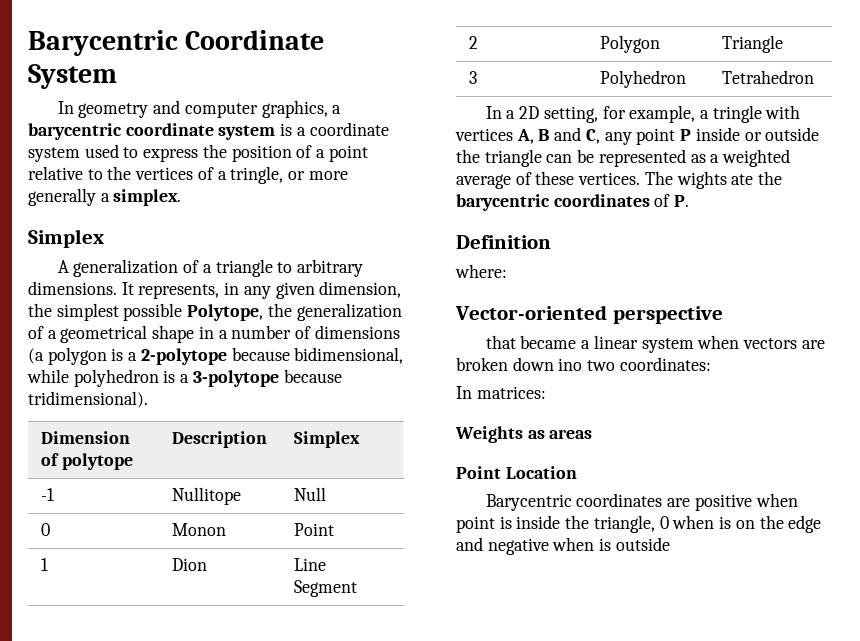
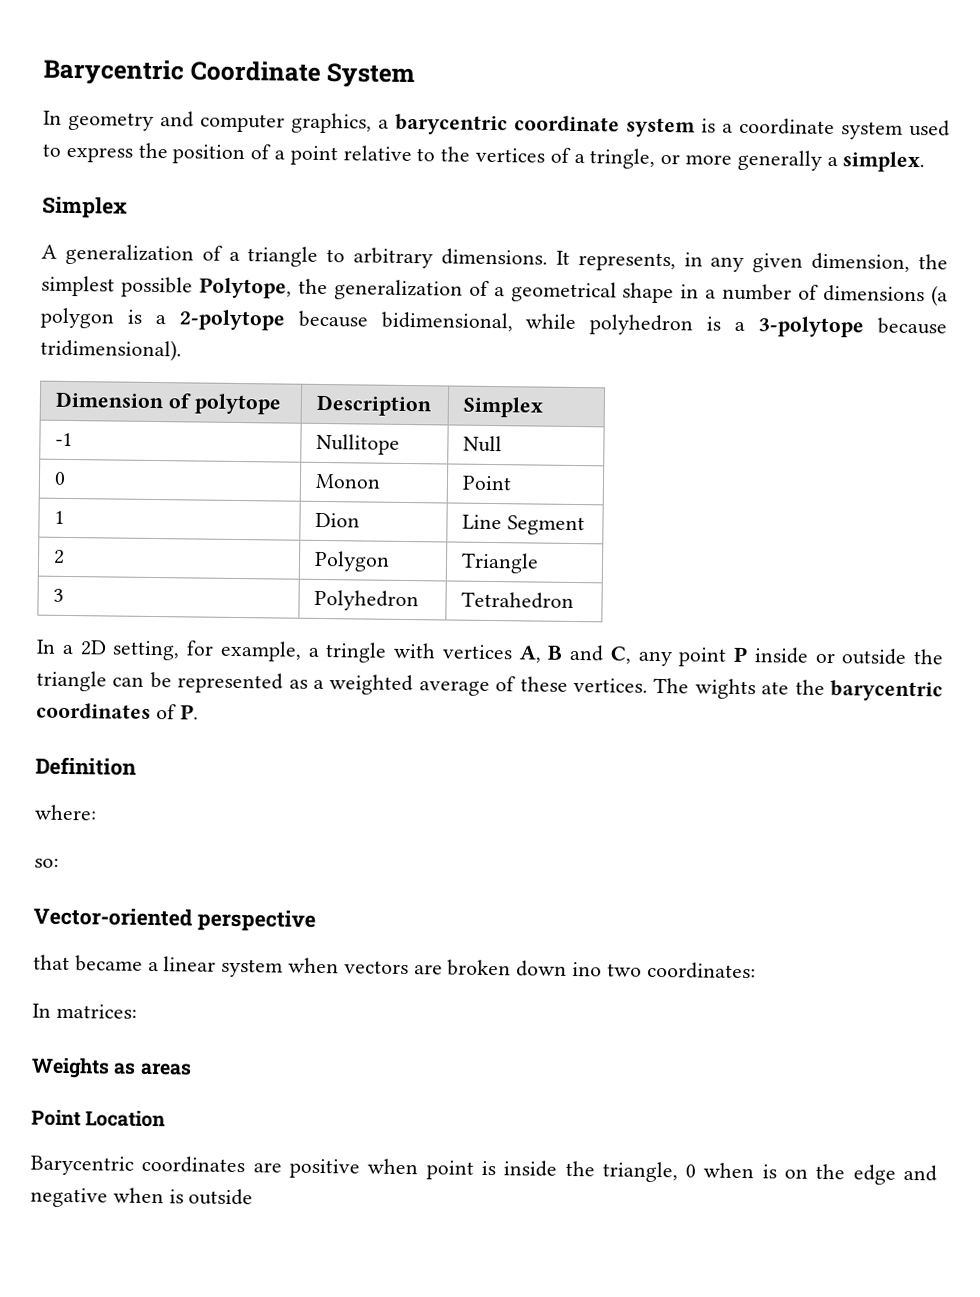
(507, 271) none -> [34,858,59,868] // so:

